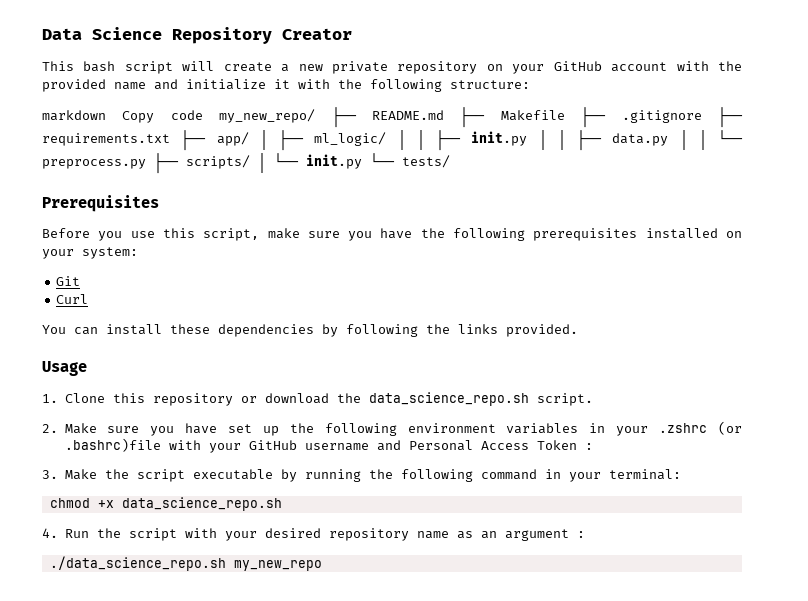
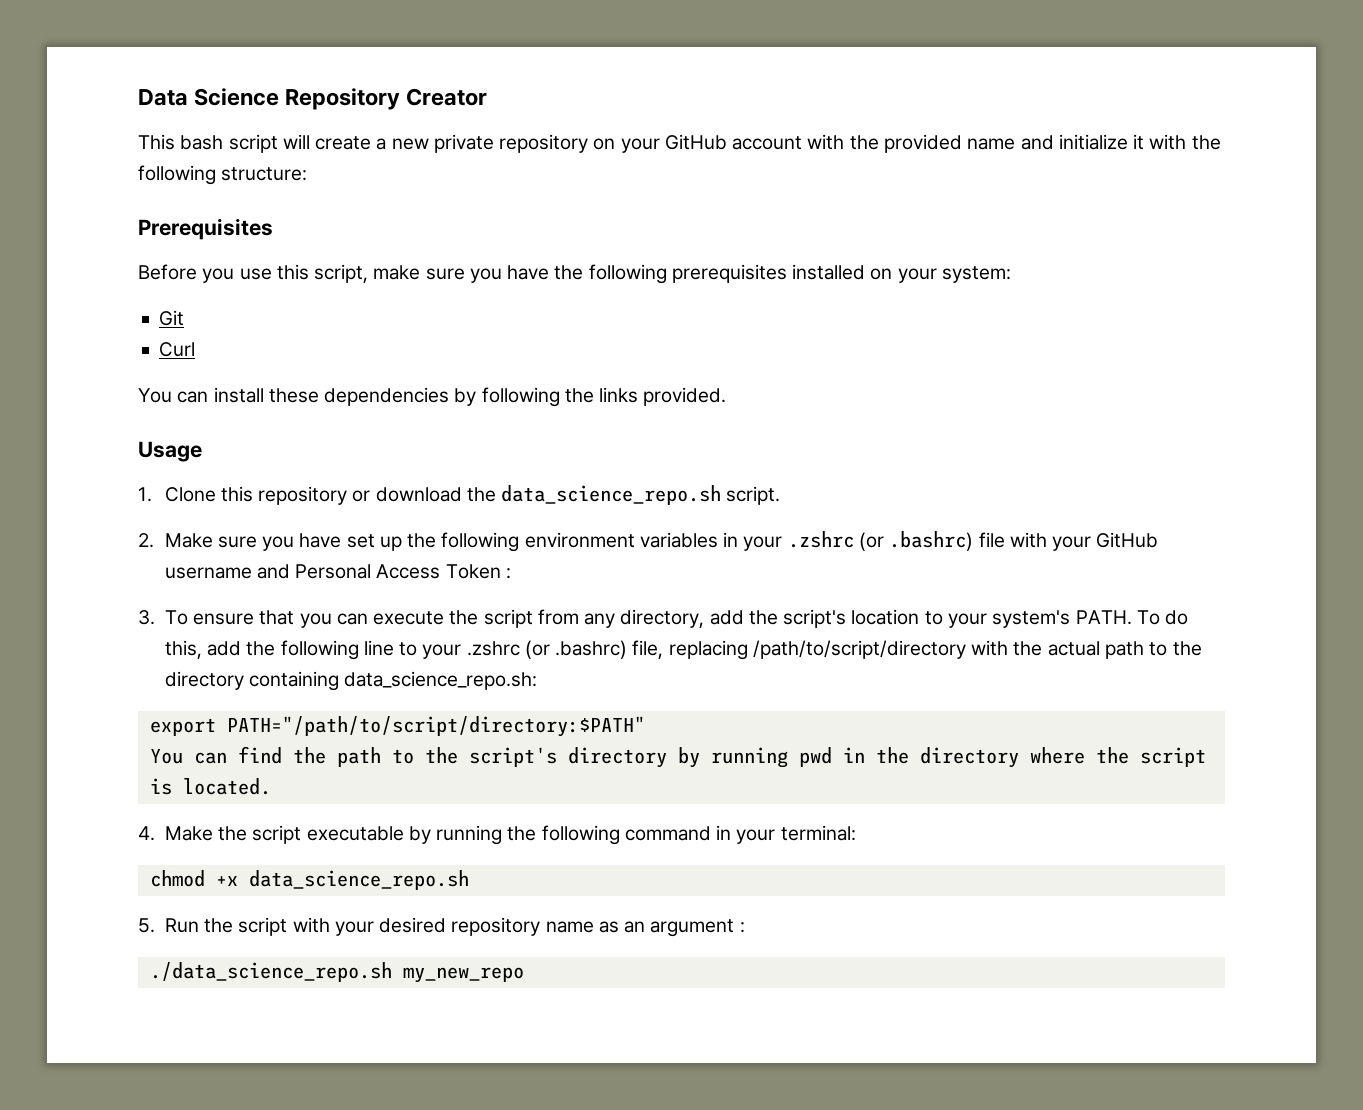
[42,107,743,128] [42,130,743,151] [42,153,450,174] // markdown Copy code my_new_repo/ ├── README.md ├── Makefile ├── .gitignore ├── requirements.txt ├── app/ │ ├── ml_logic/ │ │ ├── init.py │ │ ├── data.py │ │ └── preprocess.py ├── scripts/ │ └── init.py └── tests/ -> (308, 174) none
[64,438,161,452] .bashrc)file -> [889,531,1005,551] .bashrc) file
(58, 474) none -> [164,609,1189,628] [164,640,1202,660] [164,671,538,691] [149,716,645,737] [149,746,1206,768] [149,778,271,795] [138,826,155,841] To ensure that you can execute the script from any directory, add the script's location to your system's PATH. To do this, add the following line to your .zshrc (or .bashrc) file, replacing /path/to/script/directory with the actual path to the directory containing data_science_repo.sh: // export PATH="/path/to/script/directory:$PATH" // You can find the path to the script's directory by running pwd in the directory where the script is located. // 4.
[42,528,58,538] 4. -> [138,918,155,933] 5.

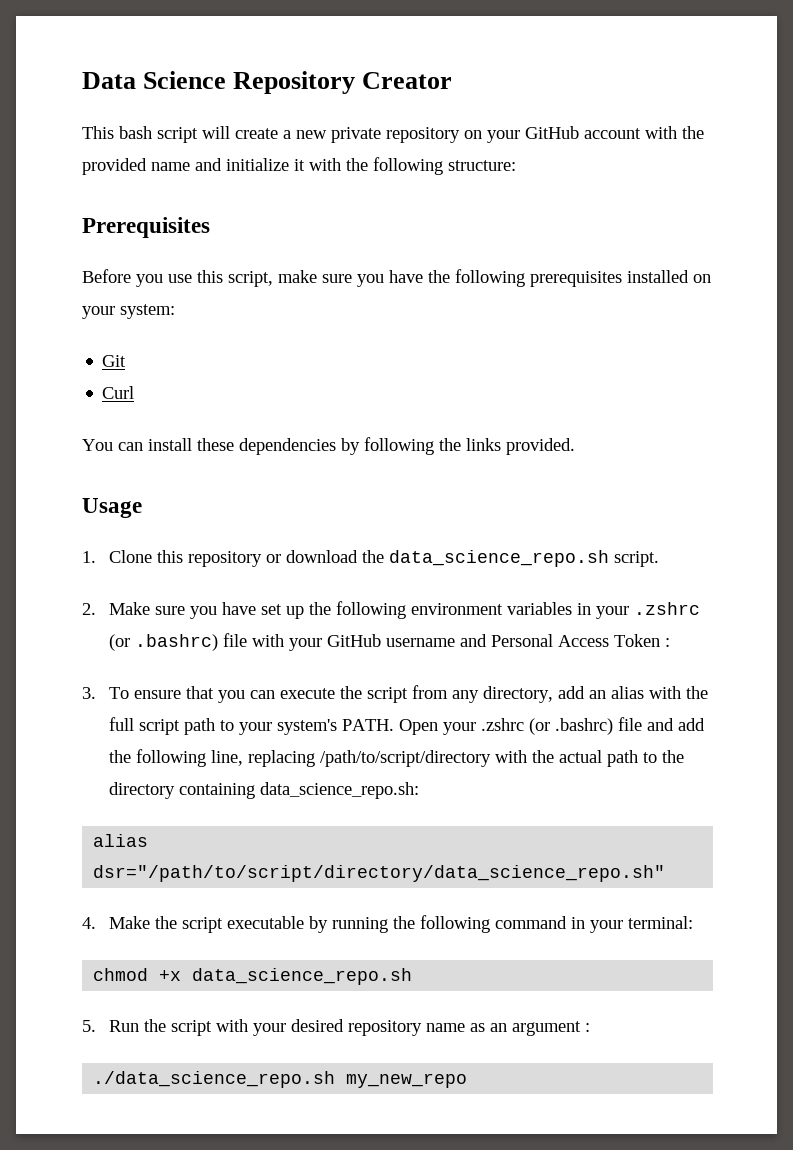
[748,609,1189,628] [164,640,664,660] the script's location to your system's PATH. To do this, add the following line to your .zshrc (or .bashrc) file, -> [588,686,708,699] [108,717,705,735] [108,749,243,767] an alias with the full script path to your system's PATH. Open your .zshrc (or .bashrc) file and add the following line,
[149,716,645,737] [149,746,1206,768] [149,778,271,795] export PATH="/path/to/script/directory:$PATH" // You can find the path to the script's directory by running pwd in the directory where the script is located. -> [93,834,149,847] [93,865,666,882] alias dsr="/path/to/script/directory/data_science_repo.sh"

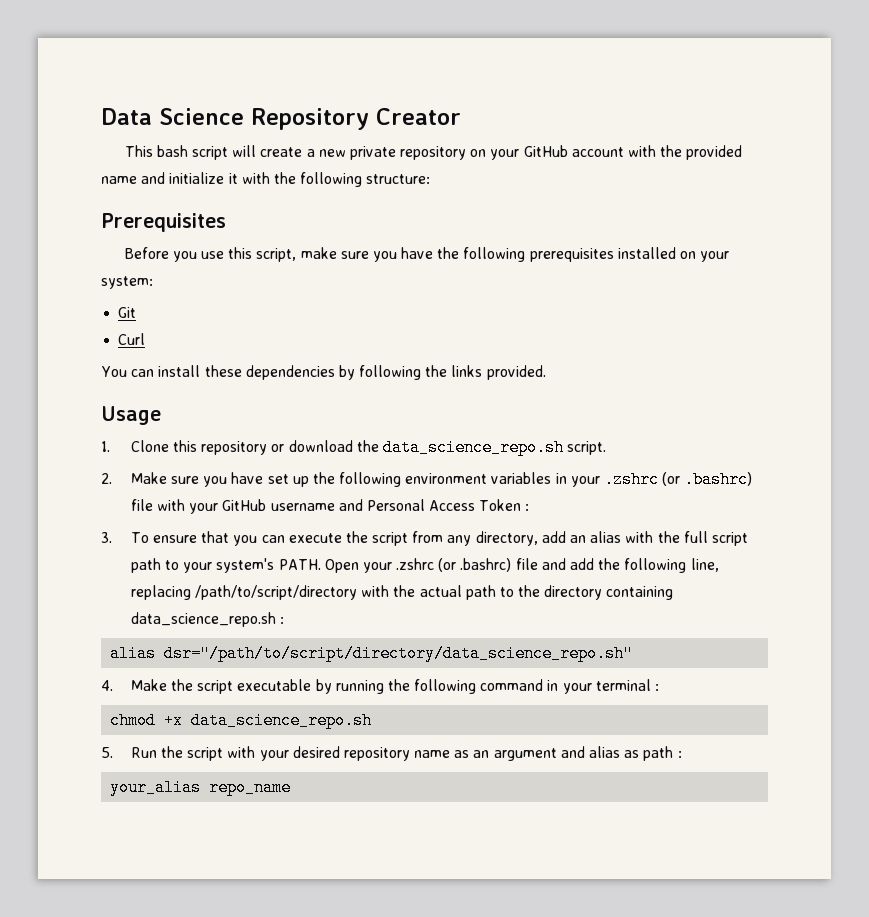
[259,782,419,799] data_science_repo.sh: -> [130,612,284,627] data_science_repo.sh :
[627,916,693,929] terminal: -> [595,679,660,691] terminal :
[584,1023,590,1032] [93,1071,468,1088] : // ./data_science_repo.sh my_new_repo -> [560,746,682,761] [110,779,292,796] and alias as path : // your_alias repo_name

